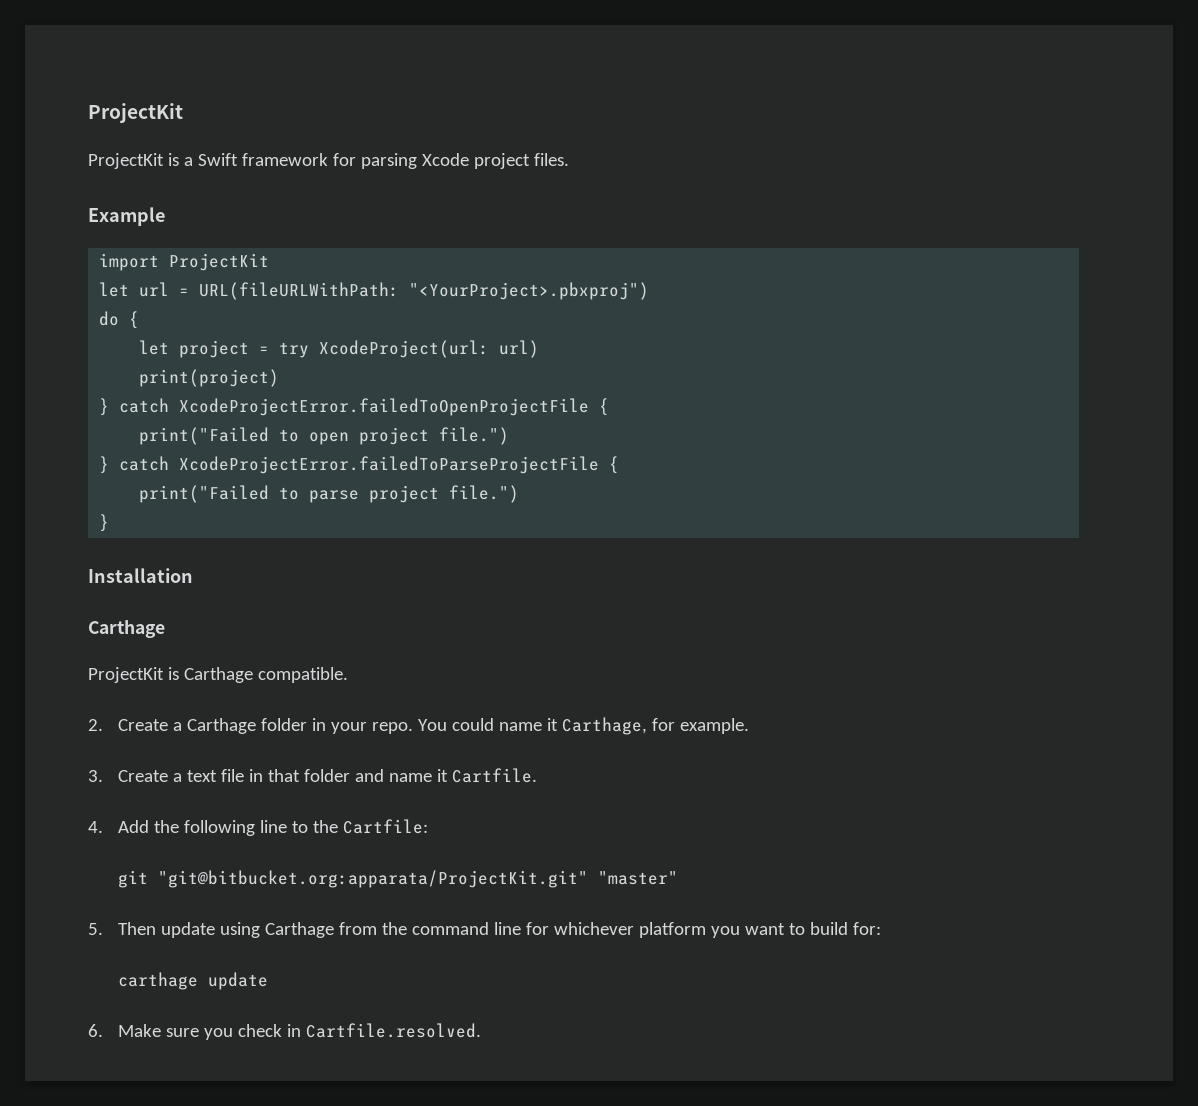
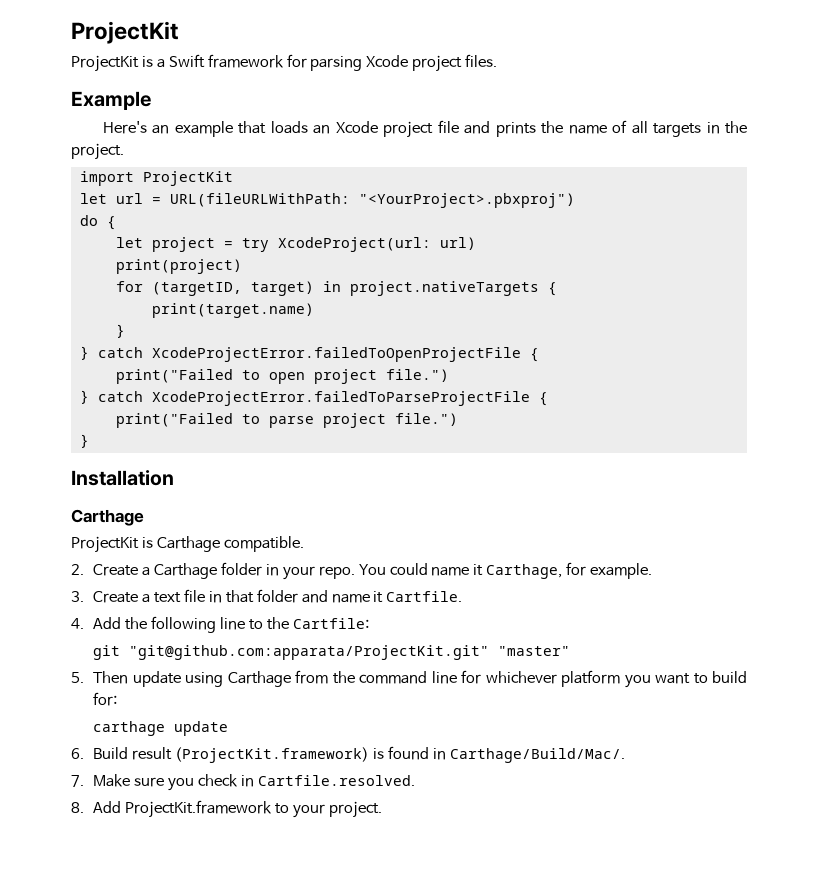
(165, 216) none -> [102,120,747,138] [71,143,124,160] // Here's an example that loads an Xcode project file and prints the name of all targets in the project.
(280, 378) none -> [115,281,557,296] [151,303,314,318] [115,324,125,338] // for (targetID, target) in project.nativeTargets { // print(target.name) // }
[158,870,589,888] "git@bitbucket.org:apparata/ProjectKit.git" -> [129,645,490,660] "git@github.com:apparata/ProjectKit.git"
(103, 1030) none -> [93,746,625,763] [71,775,84,787] Build result (ProjectKit.framework) is found in Carthage/Build/Mac/. // 7.
(482, 1030) none -> [71,800,382,818] // 8. Add ProjectKit.framework to your project.

